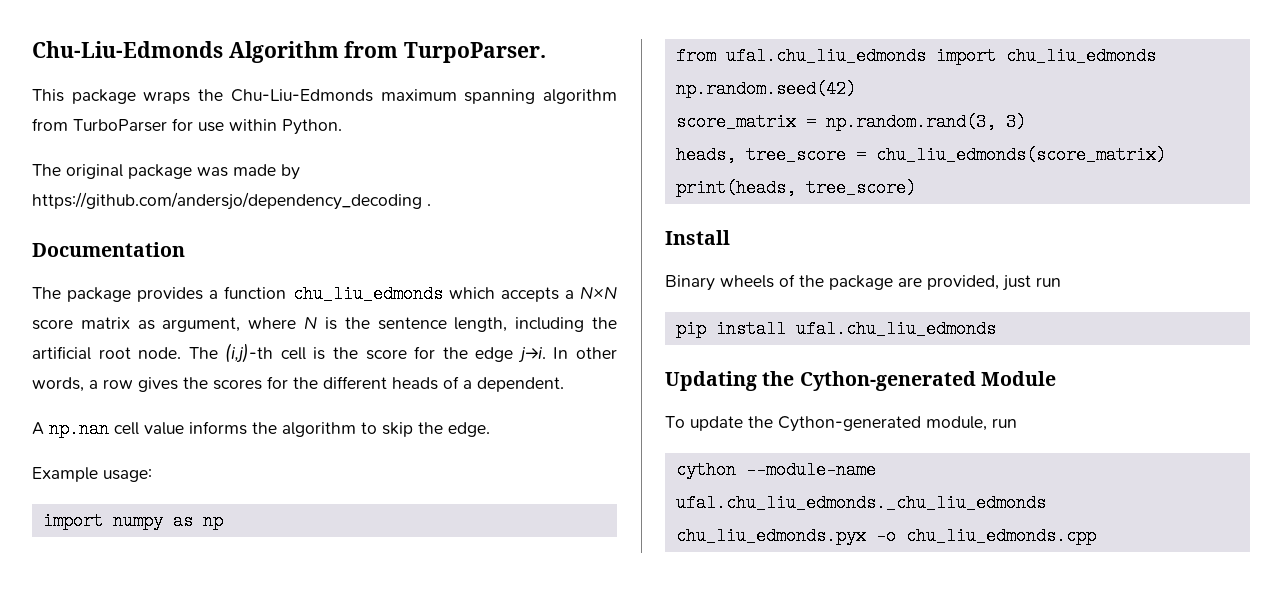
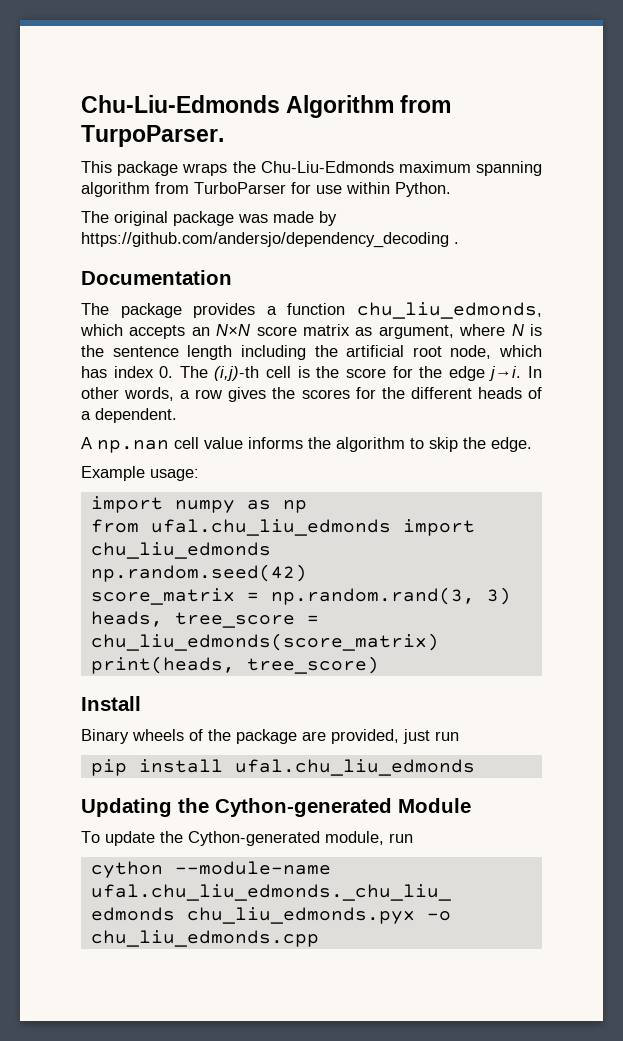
[292,285,443,303] chu_liu_edmonds -> [357,302,542,319] chu_liu_edmonds,
[564,290,574,299] a -> [191,327,210,336] an
[454,317,508,332] length, -> [187,345,233,360] length
[138,347,182,359] node. -> [450,345,542,359] [81,366,174,378] node, which has index 0.

